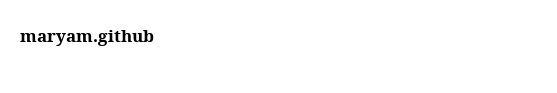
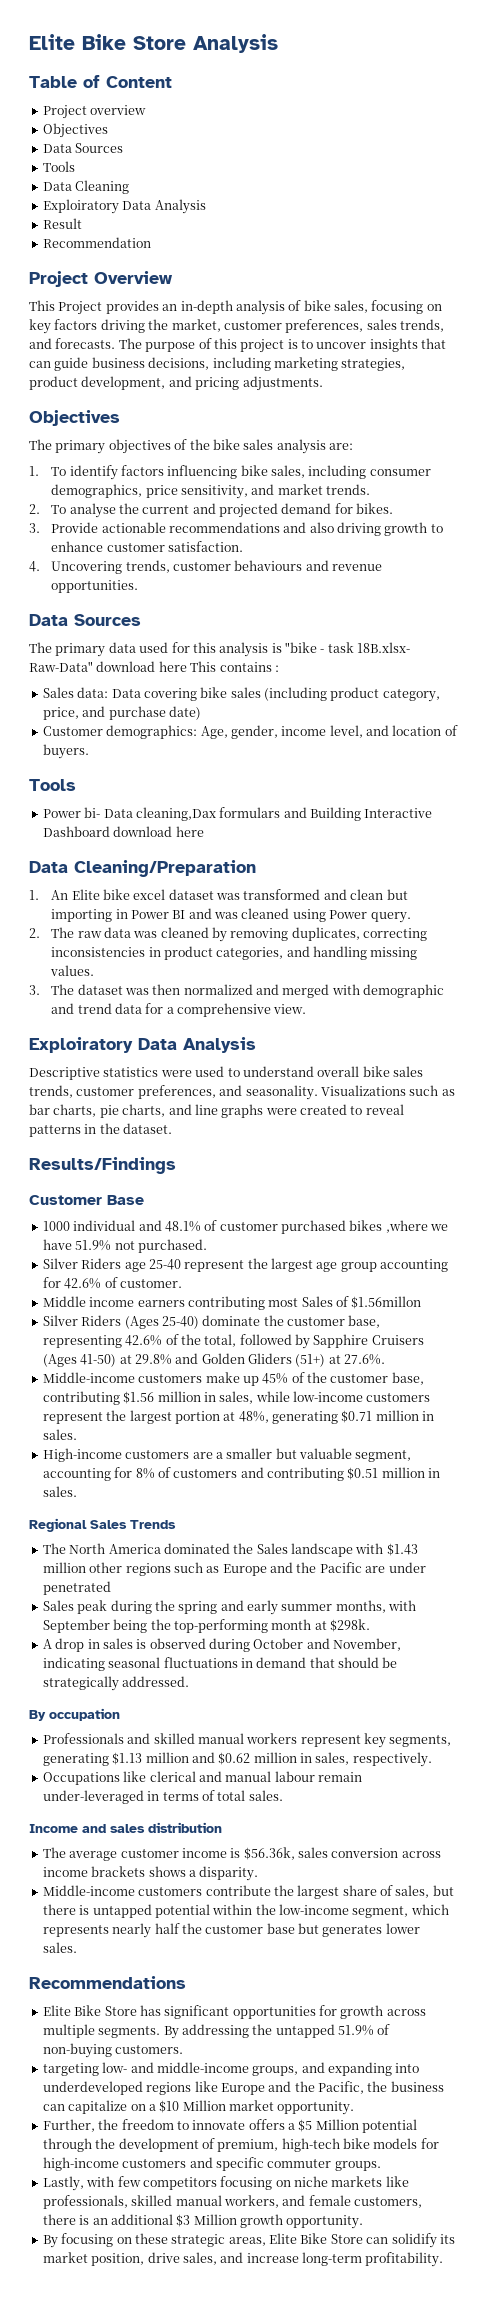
[20,30,154,46] maryam.github -> [29,34,278,53] [29,75,172,88] [42,105,147,119] [42,123,108,138] [42,143,124,153] [42,161,75,172] [42,180,130,194] [42,199,206,214] [42,218,82,229] [42,237,151,248] [29,271,173,287] [29,300,442,315] [29,319,444,334] [29,338,447,353] [29,357,406,371] [29,376,323,391] [29,410,120,426] [29,439,353,454] [29,465,431,480] [51,484,371,499] [29,503,394,518] [29,522,443,536] [51,541,243,552] [29,560,383,574] [51,580,139,593] [29,614,141,626] [29,642,411,657] [29,661,279,672] [42,687,440,702] [42,706,201,720] [42,725,458,739] [42,744,89,759] [29,779,76,791] [42,807,433,821] [42,826,204,837] [29,860,256,877] [29,889,408,900] [51,908,411,923] [29,927,428,942] [51,946,418,960] [50,965,95,976] [29,984,445,998] [51,1003,307,1017] [29,1037,256,1053] [29,1066,423,1080] [29,1085,455,1100] [29,1104,404,1118] [29,1123,173,1137] [29,1157,176,1174] [29,1195,144,1205] [42,1220,449,1234] [42,1239,207,1253] [42,1258,449,1272] [42,1277,182,1289] [42,1296,422,1310] [42,1315,381,1329] [42,1334,424,1349] [42,1353,386,1367] [42,1372,424,1386] [42,1391,431,1405] [42,1410,435,1424] [42,1429,77,1440] [42,1448,412,1462] [42,1467,441,1481] [42,1486,77,1497] [29,1518,176,1532] [42,1543,418,1557] [42,1562,426,1576] [42,1581,111,1595] [42,1600,417,1615] [42,1619,370,1633] [42,1638,402,1652] [42,1657,398,1671] [42,1676,190,1691] [29,1708,120,1721] [42,1733,452,1748] [42,1752,432,1767] [42,1771,362,1785] [42,1790,283,1804] [29,1822,222,1833] [42,1847,441,1861] [42,1866,259,1881] [42,1885,454,1899] [42,1904,449,1918] [42,1923,420,1938] [42,1942,77,1953] [29,1976,186,1989] [42,2005,426,2019] [42,2024,391,2039] [42,2043,184,2058] [42,2062,420,2076] [42,2081,444,2095] [42,2100,355,2115] [42,2119,418,2133] [42,2138,439,2152] [42,2157,381,2171] [42,2176,409,2191] [42,2195,422,2209] [42,2214,364,2229] [42,2233,455,2248] [42,2252,444,2267] Elite Bike Store Analysis // Table of Content // Project overview // Objectives // Data Sources // Tools // Data Cleaning // Exploiratory Data Analysis // Result // Recommendation // Project Overview // This Project provides an in-depth analysis of bike sales, focusing on key factors driving the market, customer preferences, sales trends, and forecasts. The purpose of this project is to uncover insights that can guide business decisions, including marketing strategies, product development, and pricing adjustments. // Objectives // The primary objectives of the bike sales analysis are: // 1. To identify factors influencing bike sales, including consumer demographics, price sensitivity, and market trends. // 2. To analyse the current and projected demand for bikes. // 3. Provide actionable recommendations and also driving growth to enhance customer satisfaction. // 4. Uncovering trends, customer behaviours and revenue opportunities. // Data Sources // The primary data used for this analysis is "bike - task 18B.xlsx- Raw-Data" download here This contains : // Sales data: Data covering bike sales (including product category, price, and purchase date) // Customer demographics: Age, gender, income level, and location of buyers. // Tools // Power bi- Data cleaning,Dax formulars and Building Interactive Dashboard download here // Data Cleaning/Preparation // 1. An Elite bike excel dataset was transformed and clean but importing in Power BI and was cleaned using Power query. // 2. The raw data was cleaned by removing duplicates, correcting inconsistencies in product categories, and handling missing values. // 3. The dataset was then normalized and merged with demographic and trend data for a comprehensive view. // Exploiratory Data Analysis // Descriptive statistics were used to understand overall bike sales trends, customer preferences, and seasonality. Visualizations such as bar charts, pie charts, and line graphs were created to reveal patterns in the dataset. // Results/Findings // Customer Base // 1000 individual and 48.1% of customer purchased bikes ,where we have 51.9% not purchased. // Silver Riders age 25-40 represent the largest age group accounting for 42.6% of customer. // Middle income earners contributing most Sales of $1.56millon // Silver Riders (Ages 25-40) dominate the customer base, representing 42.6% of the total, followed by Sapphire Cruisers (Ages 41-50) at 29.8% and Golden Gliders (51+) at 27.6%. // Middle-income customers make up 45% of the customer base, contributing $1.56 million in sales, while low-income customers represent the largest portion at 48%, generating $0.71 million in sales. // High-income customers are a smaller but valuable segment, accounting for 8% of customers and contributing $0.51 million in sales. // Regional Sales Trends // The North America dominated the Sales landscape with $1.43 million other regions such as Europe and the Pacific are under penetrated // Sales peak during the spring and early summer months, with September being the top-performing month at $298k. // A drop in sales is observed during October and November, indicating seasonal fluctuations in demand that should be strategically addressed. // By occupation // Professionals and skilled manual workers represent key segments, generating $1.13 million and $0.62 million in sales, respectively. // Occupations like clerical and manual labour remain under-leveraged in terms of total sales. // Income and sales distribution // The average customer income is $56.36k, sales conversion across income brackets shows a disparity. // Middle-income customers contribute the largest share of sales, but there is untapped potential within the low-income segment, which represents nearly half the customer base but generates lower sales. // Recommendations // Elite Bike Store has significant opportunities for growth across multiple segments. By addressing the untapped 51.9% of non-buying customers. // targeting low- and middle-income groups, and expanding into underdeveloped regions like Europe and the Pacific, the business can capitalize on a $10 Million market opportunity. // Further, the freedom to innovate offers a $5 Million potential through the development of premium, high-tech bike models for high-income customers and specific commuter groups. // Lastly, with few competitors focusing on niche markets like professionals, skilled manual workers, and female customers, there is an additional $3 Million growth opportunity. // By focusing on these strategic areas, Elite Bike Store can solidify its market position, drive sales, and increase long-term profitability.

